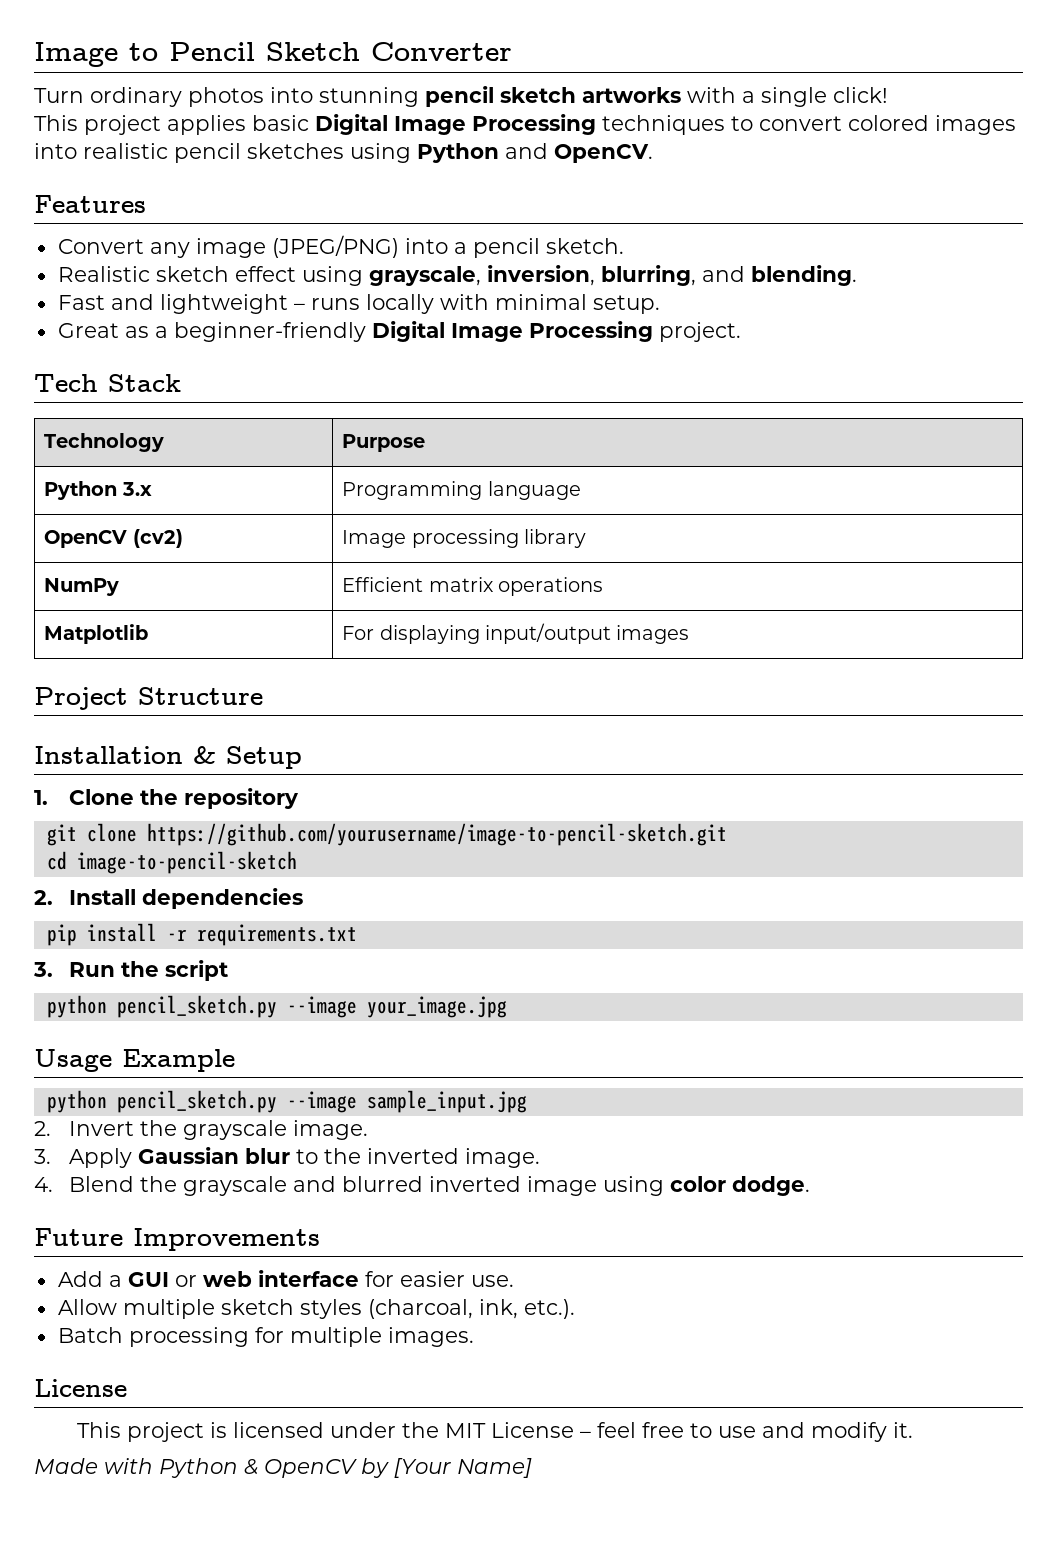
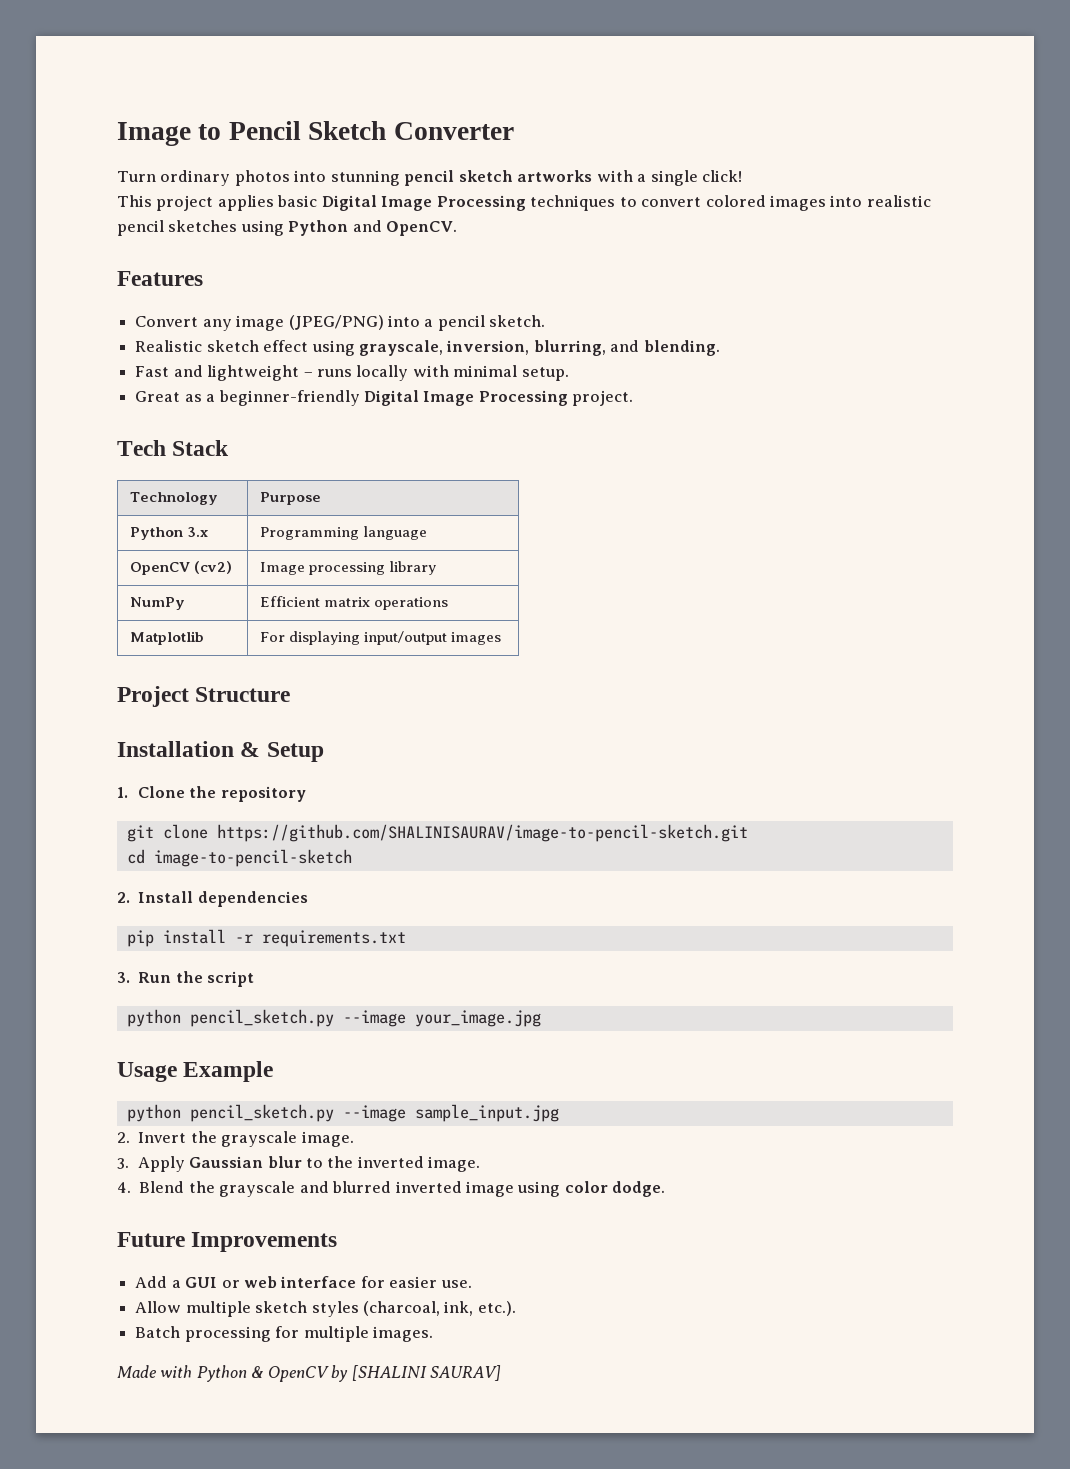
[146,823,727,846] https://github.com/yourusername/image-to-pencil-sketch.git -> [216,824,748,842] https://github.com/SHALINISAURAV/image-to-pencil-sketch.git
[34,1379,127,1397] [76,1422,913,1442] // License // This project is licensed under the MIT License – feel free to use and modify it. -> (433, 1334) none
[394,1458,532,1478] [Your Name] -> [351,1365,502,1381] [SHALINI SAURAV]

